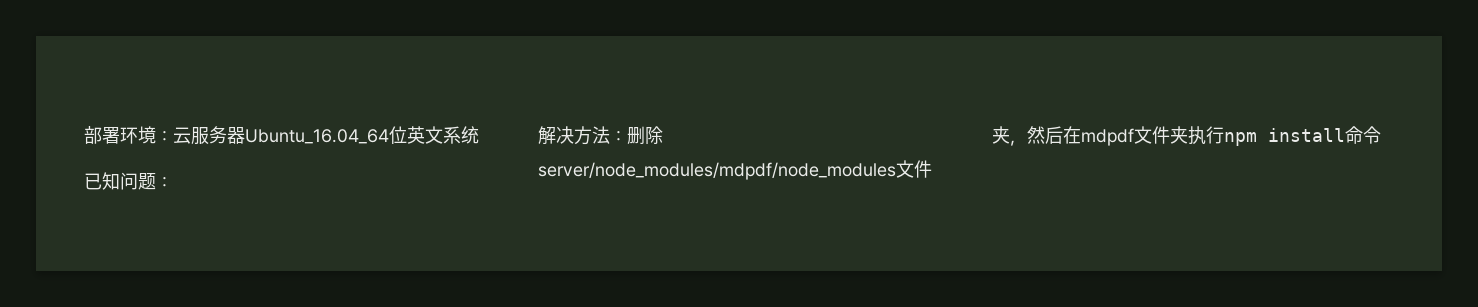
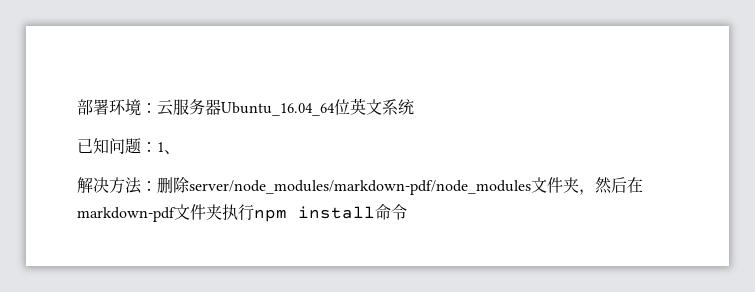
(173, 182) none -> [157,142,180,154] 1、
[538,162,896,180] server/node_modules/mdpdf/node_modules -> [189,180,531,195] server/node_modules/markdown-pdf/node_modules
[1081,128,1134,146] mdpdf -> [77,207,176,222] markdown-pdf

